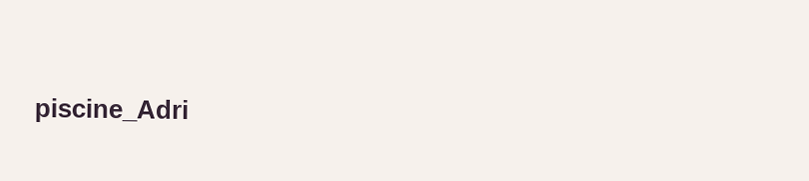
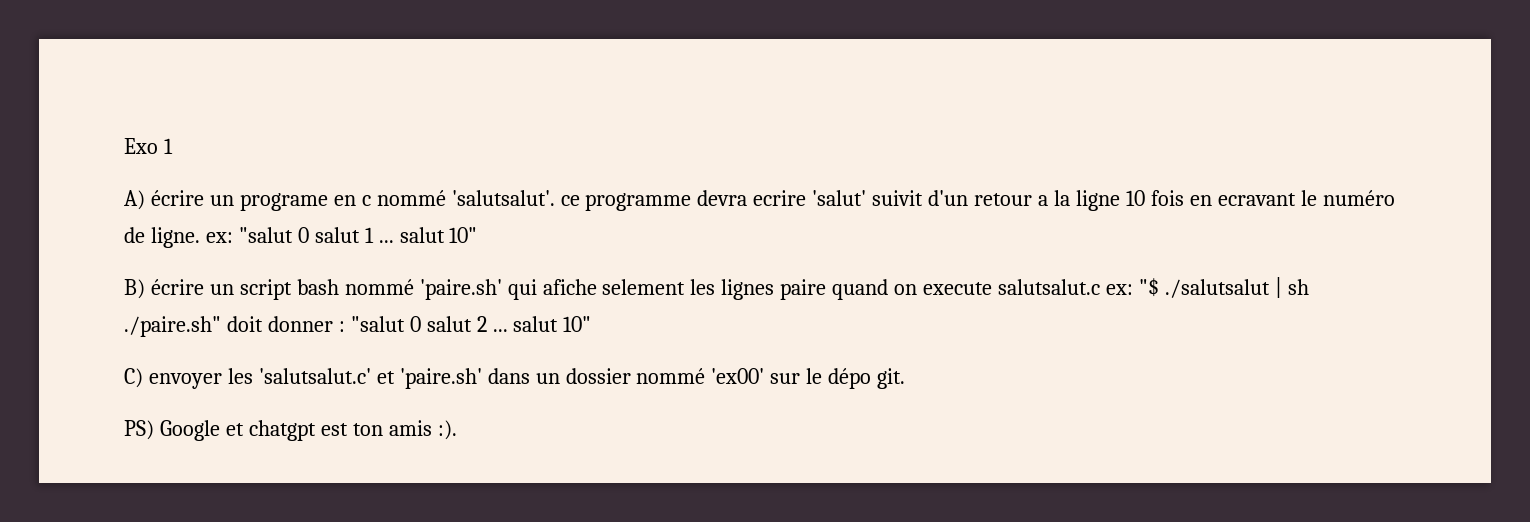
[34,97,189,125] piscine_Adri -> [124,138,173,154] [124,190,1395,211] [124,227,478,248] [124,277,1309,300] [124,316,592,337] [124,368,906,389] [124,420,457,441] Exo 1 // A) écrire un programe en c nommé 'salutsalut'. ce programme devra ecrire 'salut' suivit d'un retour a la ligne 10 fois en ecravant le numéro de ligne. ex: "salut 0 salut 1 ... salut 10" // B) écrire un script bash nommé 'paire.sh' qui afiche selement les lignes paire quand on execute salutsalut.c ex: "$ ./salutsalut | sh ./paire.sh" doit donner : "salut 0 salut 2 ... salut 10" // C) envoyer les 'salutsalut.c' et 'paire.sh' dans un dossier nommé 'ex00' sur le dépo git. // PS) Google et chatgpt est ton amis :).

